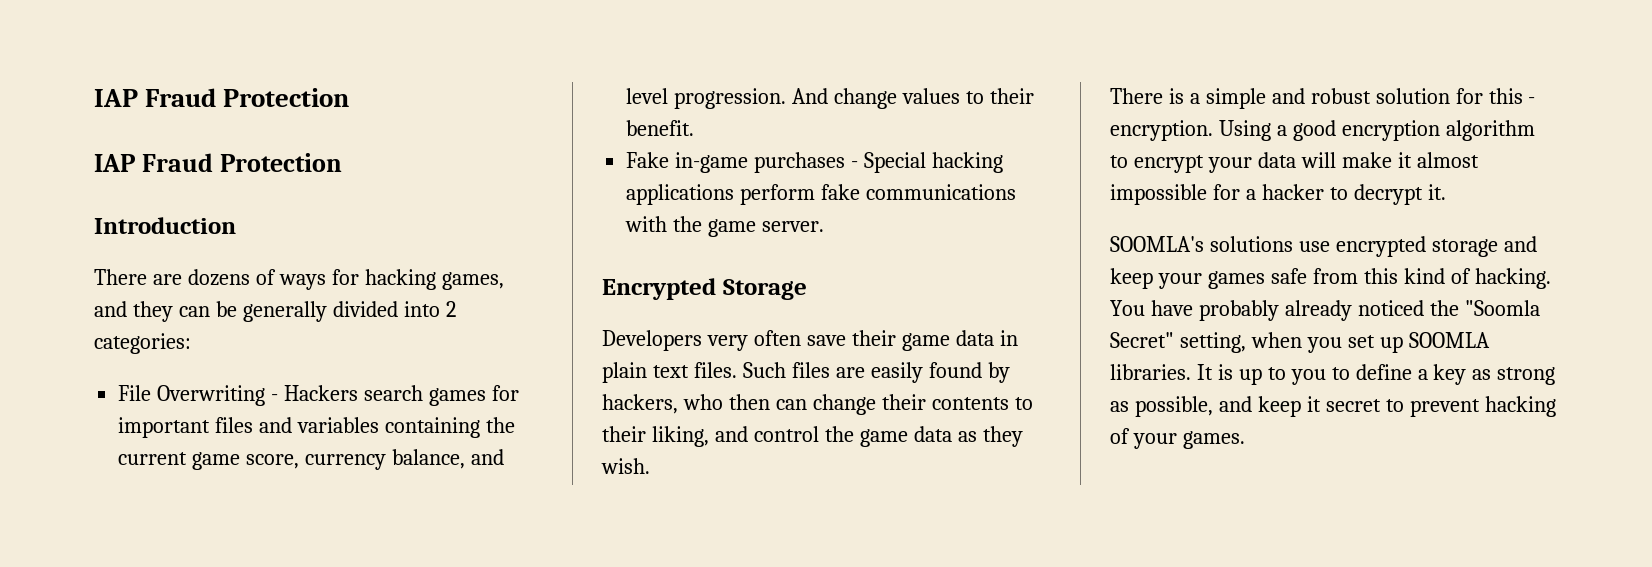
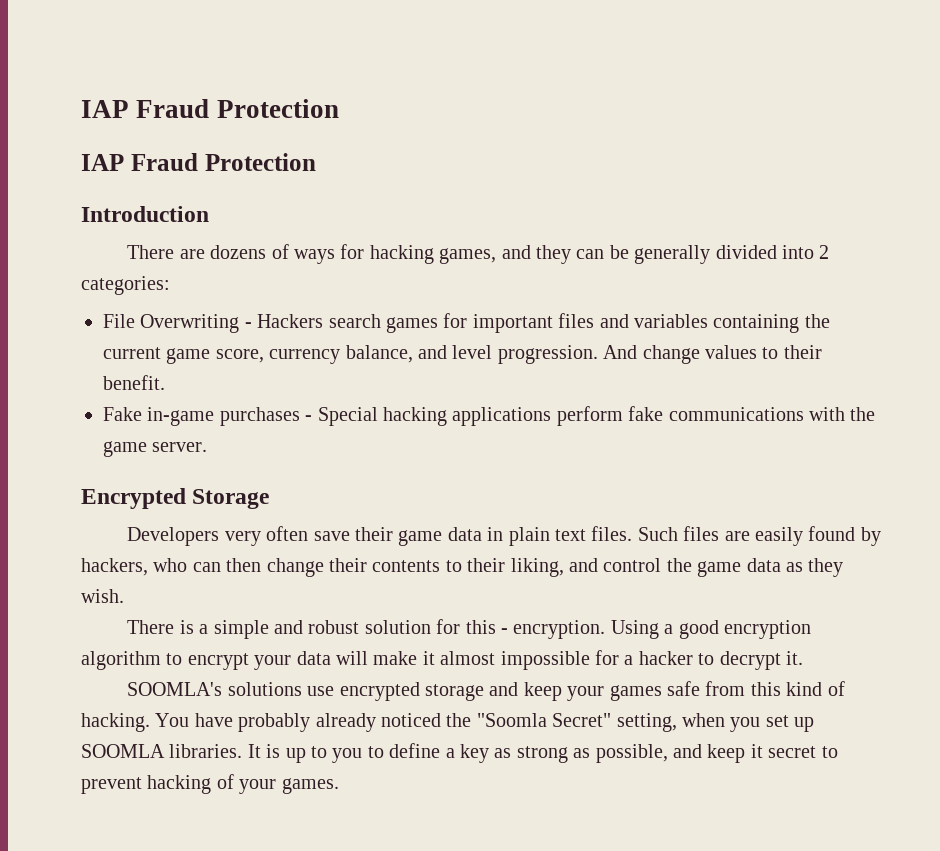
[728,394,807,410] then can -> [192,558,262,572] can then

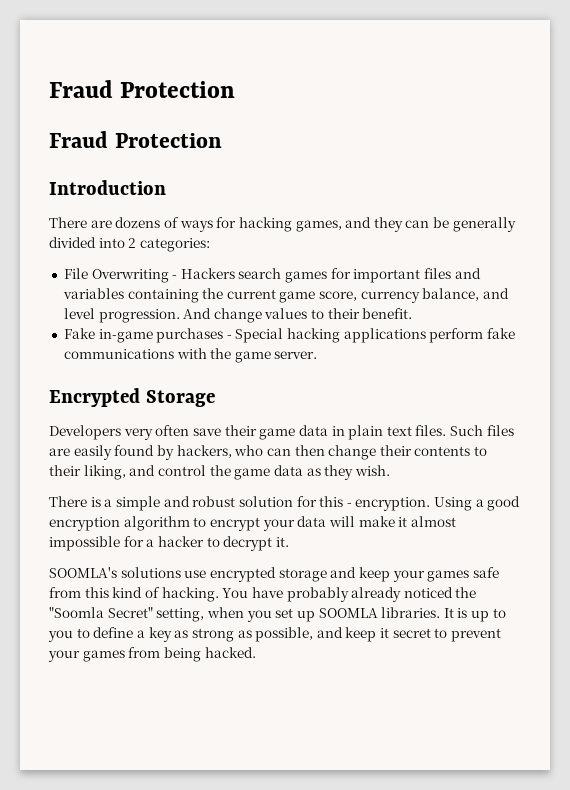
[81,99,339,118] [81,154,124,171] IAP Fraud Protection // IAP -> [49,80,236,98] Fraud Protection //
[147,774,339,794] hacking of your games. -> [48,647,256,662] your games from being hacked.

